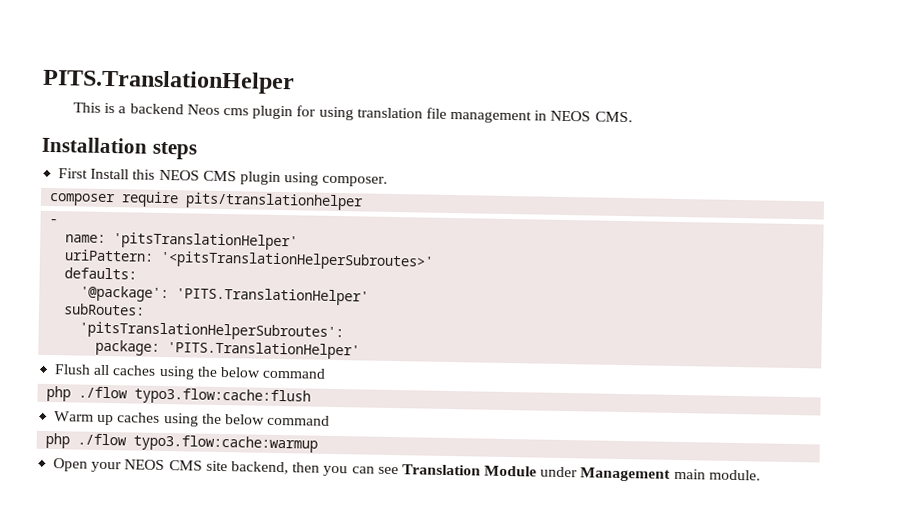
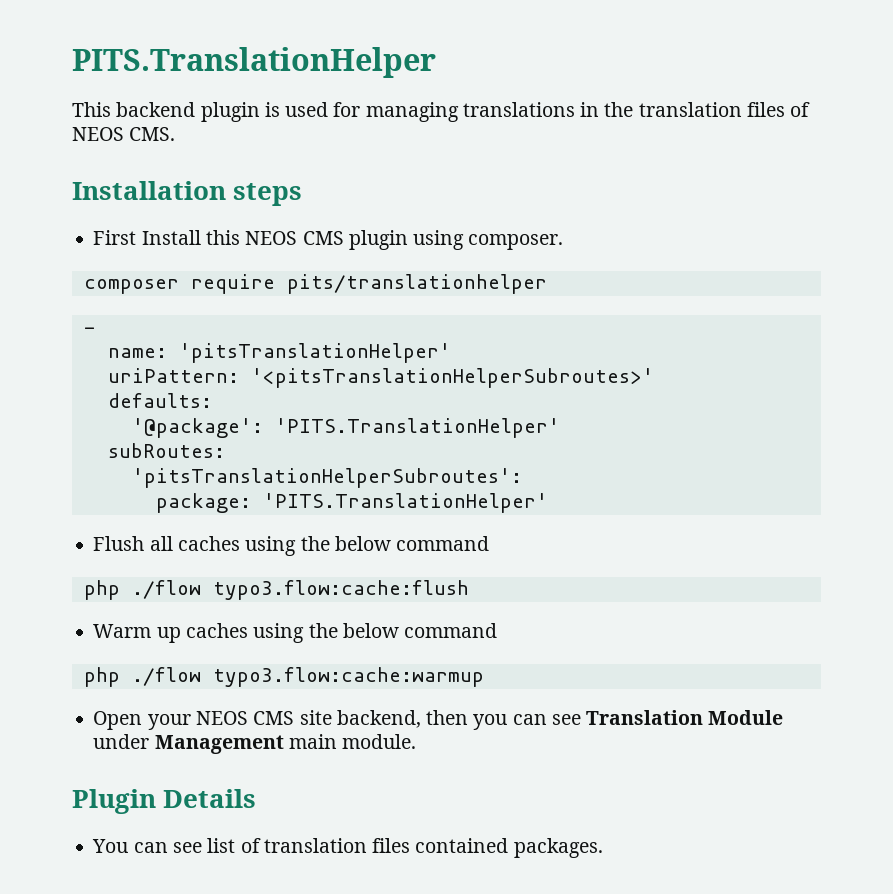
[104,102,548,124] is a backend Neos cms plugin for using translation file management in -> [116,102,811,122] backend plugin is used for managing translations in the translation files of
(761, 475) none -> [72,789,257,814] [92,838,603,858] // Plugin Details // You can see list of translation files contained packages.

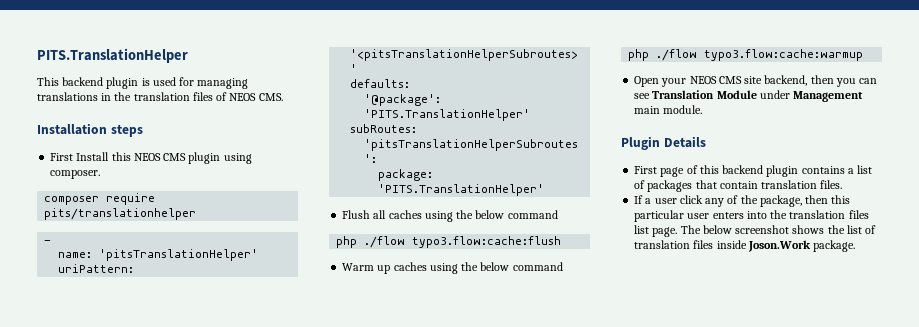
[92,839,202,853] You can see -> [634,165,873,177] [634,180,843,192] [634,195,851,207] [634,210,869,222] [634,225,845,237] First page of this backend plugin contains a list of packages that contain translation files. // If a user click any of the package, then this particular user enters into the translation files list page. The below screenshot shows the
[415,838,603,858] contained packages. -> [716,240,856,252] inside Joson.Work package.

